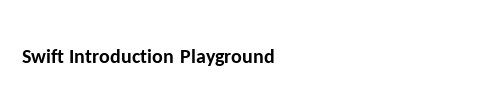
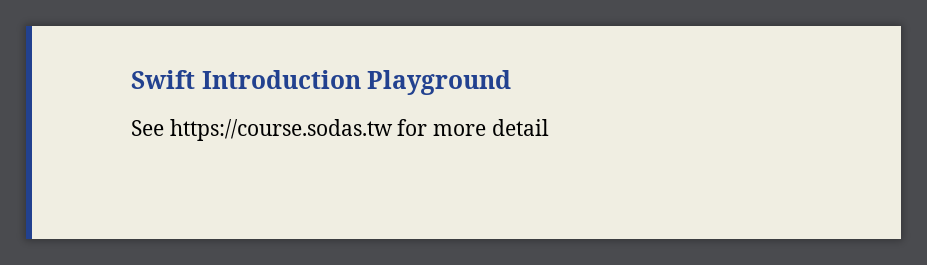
(275, 57) none -> [131,119,549,141] // See https://course.sodas.tw for more detail

